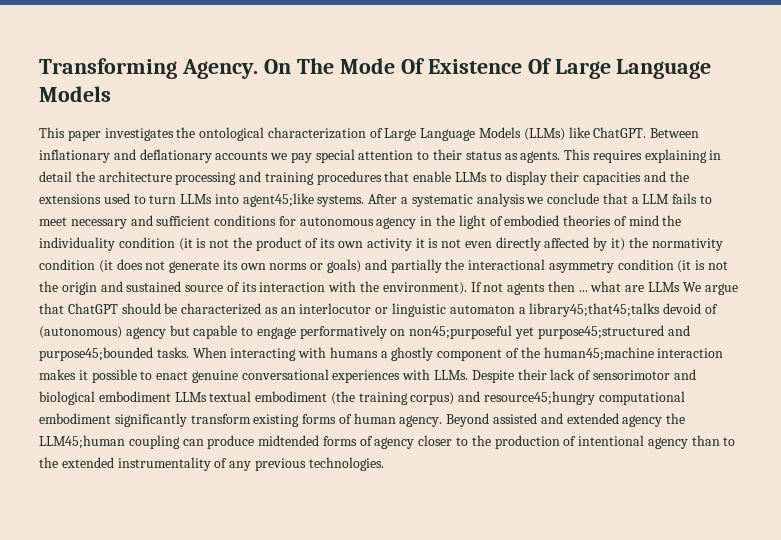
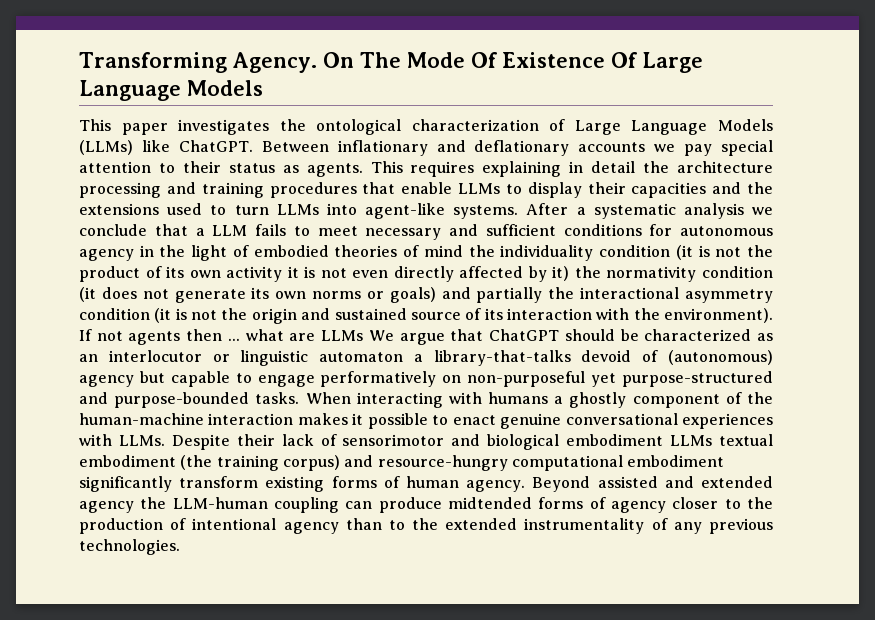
[242,193,314,207] agent45;like -> [365,203,446,219] agent-like
[529,303,661,317] library45;that45;talks -> [433,350,571,366] library-that-talks
[409,325,690,339] [39,347,153,361] non45;purposeful yet purpose45;structured and purpose45;bounded -> [467,371,774,387] [79,392,250,408] non-purposeful yet purpose-structured and purpose-bounded
[543,347,654,361] human45;machine -> [79,413,204,425] human-machine
[484,391,596,405] resource45;hungry -> [377,455,508,471] resource-hungry
[39,435,125,449] LLM45;human -> [172,497,268,509] LLM-human

